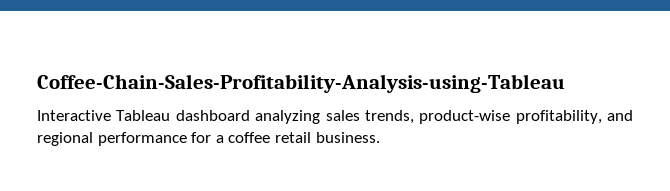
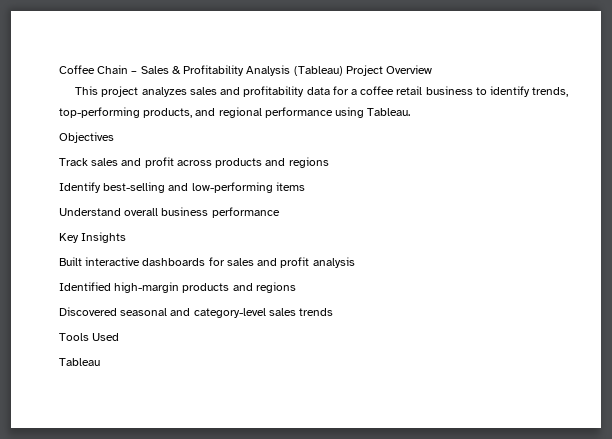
[37,74,565,93] [37,110,633,124] [37,132,380,146] Coffee-Chain-Sales-Profitability-Analysis-using-Tableau // Interactive Tableau dashboard analyzing sales trends, product-wise profitability, and regional performance for a coffee retail business. -> [59,65,433,76] [75,86,569,97] [59,107,411,118] [59,132,114,143] [59,157,329,168] [59,182,305,193] [59,207,280,218] [59,232,127,243] [59,257,355,268] [59,282,296,293] [59,307,334,318] [59,333,120,341] [59,358,100,366] Coffee Chain – Sales & Profitability Analysis (Tableau) Project Overview // This project analyzes sales and profitability data for a coffee retail business to identify trends, top-performing products, and regional performance using Tableau. // Objectives // Track sales and profit across products and regions // Identify best-selling and low-performing items // Understand overall business performance // Key Insights // Built interactive dashboards for sales and profit analysis // Identified high-margin products and regions // Discovered seasonal and category-level sales trends // Tools Used // Tableau

